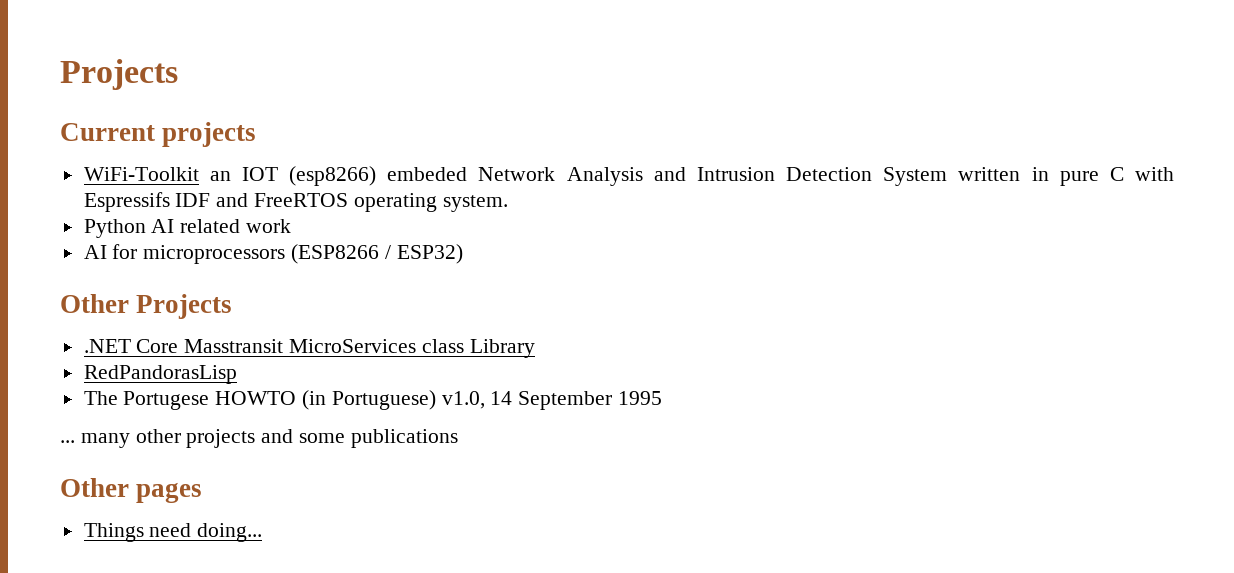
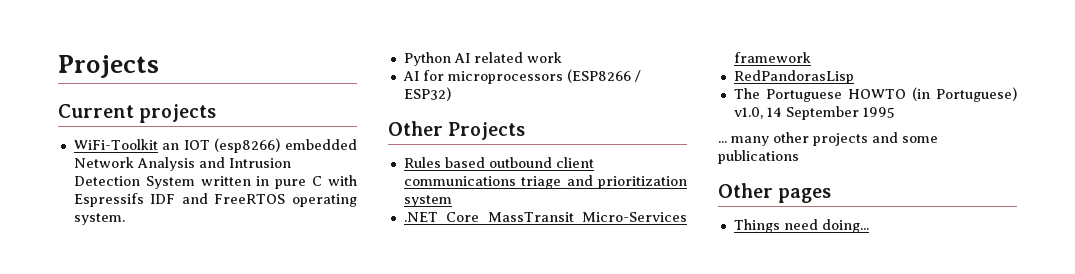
[387,167,468,181] embeded -> [285,139,357,150] embedded
[83,339,535,358] .NET Core Masstransit MicroServices class Library -> [403,157,594,168] [403,175,687,189] [403,195,452,207] [403,212,687,222] [733,52,811,63] Rules based outbound client communications triage and prioritization system // .NET Core MassTransit Micro-Services framework
[123,391,210,410] Portugese -> [765,89,842,102] Portuguese

